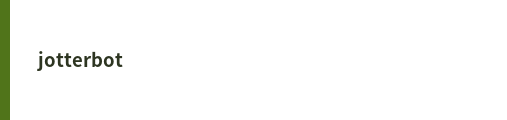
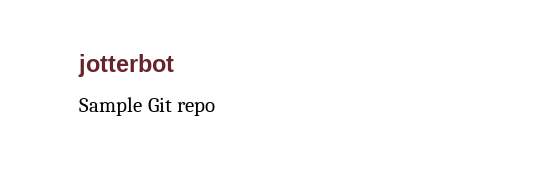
(123, 61) none -> [79,97,216,116] // Sample Git repo

